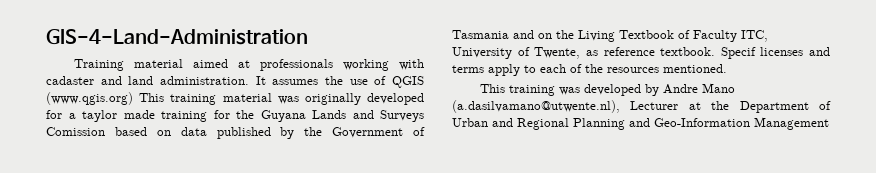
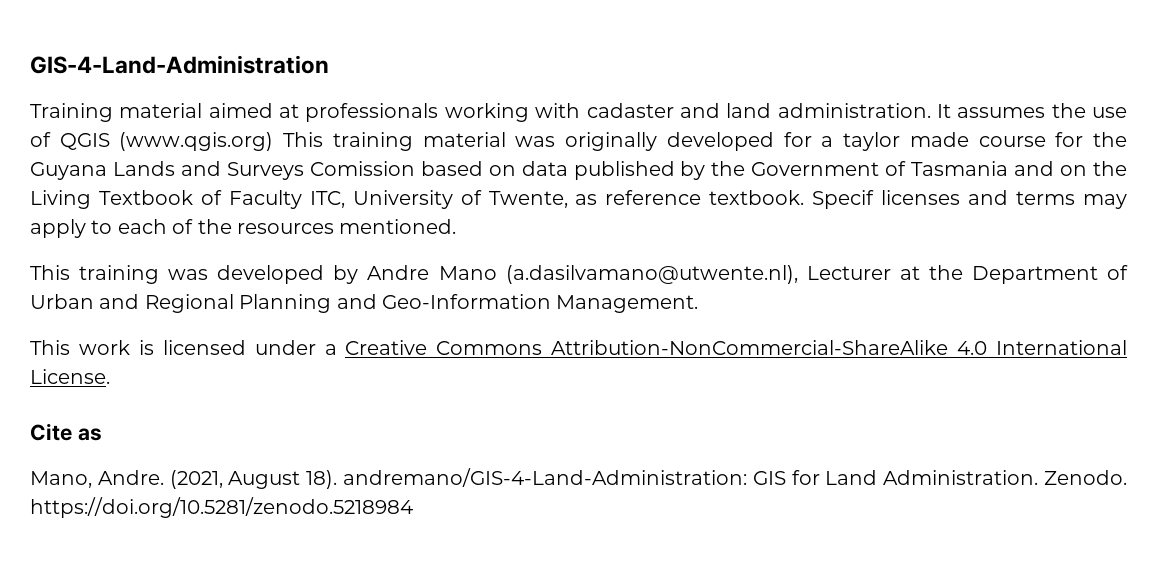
[161,111,207,122] training -> [978,136,1046,147] course
(484, 69) none -> [1082,194,1127,209] may
[754,117,829,130] Management -> [556,295,699,313] [30,340,1127,355] [30,369,110,384] [30,423,102,441] [30,468,1127,489] [30,497,413,518] Management. // This work is licensed under a Creative Commons Attribution-NonCommercial-ShareAlike 4.0 International License. // Cite as // Mano, Andre. (2021, August 18). andremano/GIS-4-Land-Administration: GIS for Land Administration. Zenodo. https://doi.org/10.5281/zenodo.5218984

